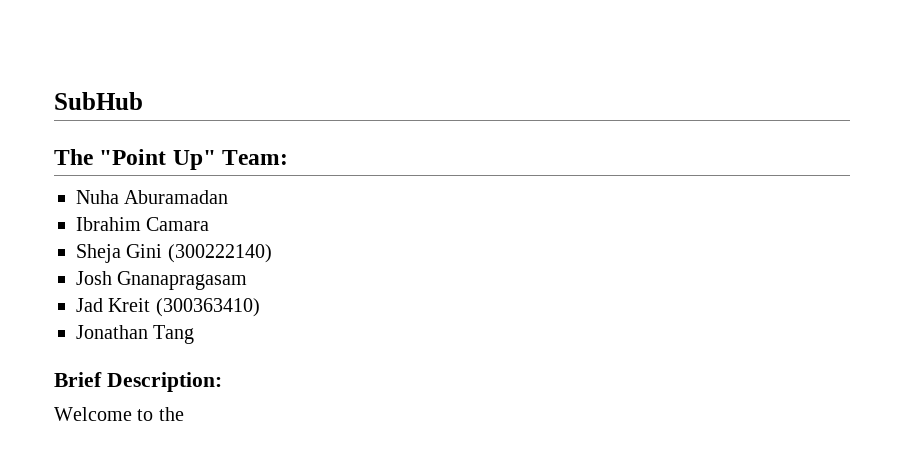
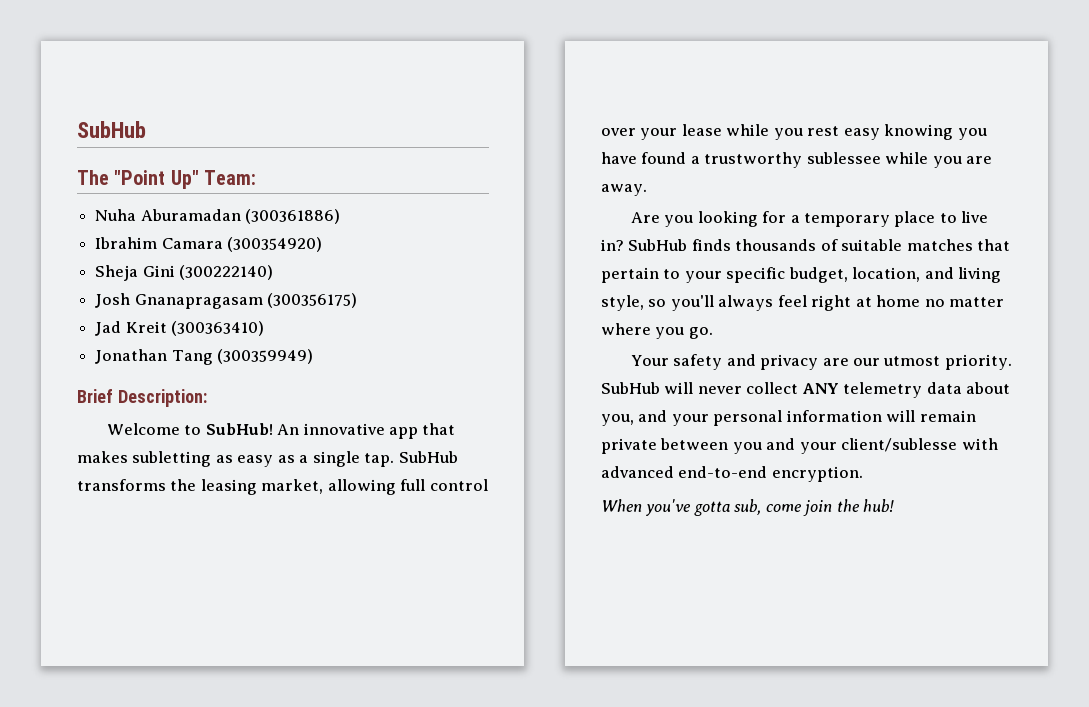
(229, 197) none -> [245,209,341,224] (300361886)
(210, 224) none -> [227,237,323,252] (300354920)
(248, 280) none -> [267,293,358,308] (300356175)
(195, 334) none -> [217,349,314,364] (300359949)
[158,407,184,421] the -> [205,423,456,439] [77,451,458,467] [77,479,488,495] [601,124,987,140] [601,152,993,168] [601,184,647,196] [630,211,989,227] [601,239,1011,251] [601,267,1002,283] [601,295,1005,311] [601,323,713,339] [630,354,1012,370] [601,382,1011,398] [601,410,976,426] [601,438,998,454] [601,466,863,482] [601,499,895,516] SubHub! An innovative app that makes subletting as easy as a single tap. SubHub transforms the leasing market, allowing full control over your lease while you rest easy knowing you have found a trustworthy sublessee while you are away. // Are you looking for a temporary place to live in? SubHub finds thousands of suitable matches that pertain to your specific budget, location, and living style, so you'll always feel right at home no matter where you go. // Your safety and privacy are our utmost priority. SubHub will never collect ANY telemetry data about you, and your personal information will remain private between you and your client/sublesse with advanced end-to-end encryption. // When you've gotta sub, come join the hub!

